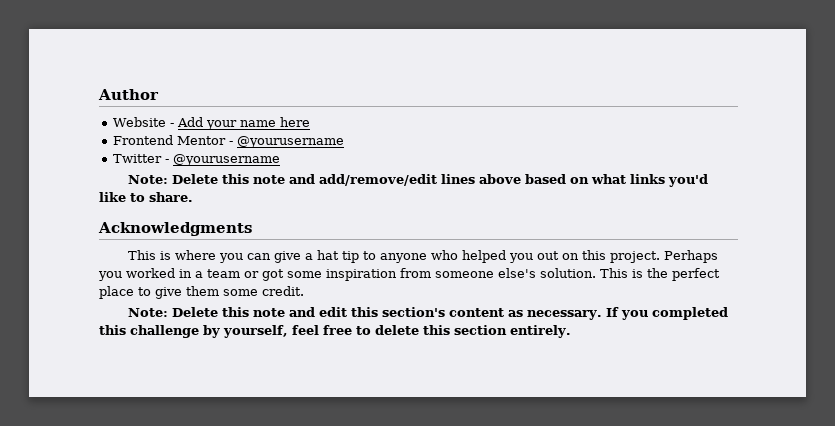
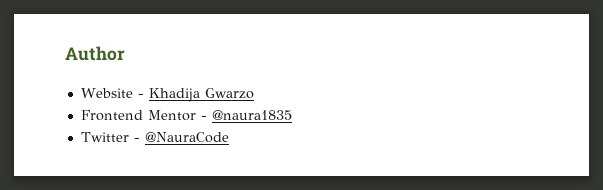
[177,117,311,130] Add your name here -> [148,88,254,102] Khadija Gwarzo
[237,136,345,148] @yourusername -> [211,110,292,120] @naura1835
[173,154,281,166] [128,174,709,187] [99,192,193,202] [98,222,252,236] [128,250,719,263] [98,268,720,281] [99,286,304,299] [128,307,729,320] [99,325,571,338] @yourusername // Note: Delete this note and add/remove/edit lines above based on what links you'd like to share. // Acknowledgments // This is where you can give a hat tip to anyone who helped you out on this project. Perhaps you worked in a team or got some inspiration from someone else's solution. This is the perfect place to give them some credit. // Note: Delete this note and edit this section's content as necessary. If you completed this challenge by yourself, feel free to delete this section entirely. -> [144,132,229,143] @NauraCode

